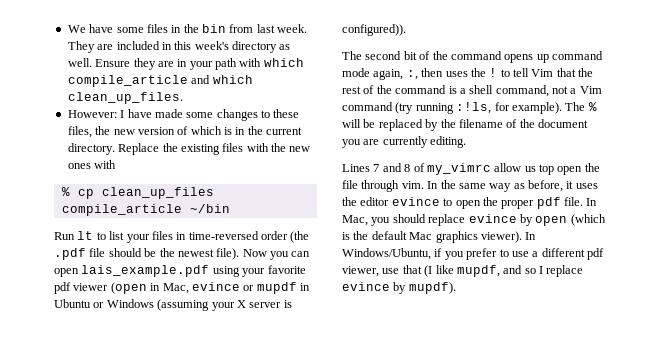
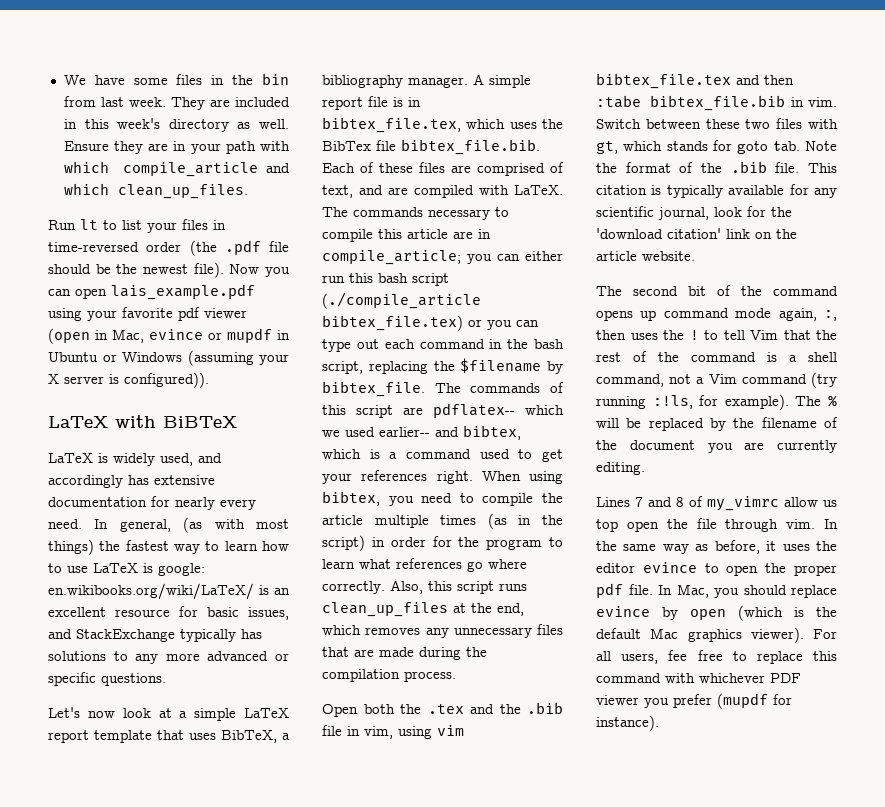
[67,109,300,121] [67,126,303,138] [67,143,311,155] [67,160,117,169] [61,187,214,199] [61,204,230,216] // However: I have made some changes to these files, the new version of which is in the current directory. Replace the existing files with the new ones with // % cp clean_up_files compile_article ~/bin -> (248, 191) none
(406, 30) none -> [48,415,237,428] [48,453,222,466] [48,475,215,488] [48,496,256,510] [48,517,289,533] [48,539,289,555] [48,563,205,576] [48,583,290,600] [48,606,289,620] [48,629,262,642] [48,651,289,664] [48,672,166,686] [48,707,289,721] [48,730,290,743] [322,74,531,88] [322,96,421,110] [322,117,563,133] [322,139,540,155] [322,162,564,176] [322,185,563,198] [322,207,509,220] [322,229,491,242] [322,250,563,265] [322,273,449,286] [322,292,481,309] [322,315,539,331] [322,339,564,352] [322,358,563,374] [322,381,564,397] [322,403,564,418] [322,425,521,440] [322,449,563,462] [322,470,563,484] [322,491,563,506] [322,513,563,529] [322,535,563,551] [322,558,527,572] [322,580,527,594] [322,602,524,617] [322,624,563,638] [322,647,487,660] [322,669,456,682] [322,702,563,717] [322,725,464,739] [596,73,794,89] [596,95,837,111] [596,118,838,129] [596,140,837,154] [596,161,837,173] [596,184,837,198] [596,206,792,220] [596,228,797,239] [596,251,695,261] // LaTeX with BiBTeX // LaTeX is widely used, and accordingly has extensive documentation for nearly every need. In general, (as with most things) the fastest way to learn how to use LaTeX is google: en.wikibooks.org/wiki/LaTeX/ is an excellent resource for basic issues, and StackExchange typically has solutions to any more advanced or specific questions. // Let's now look at a simple LaTeX report template that uses BibTeX, a bibliography manager. A simple report file is in bibtex_file.tex, which uses the BibTex file bibtex_file.bib. Each of these files are comprised of text, and are compiled with LaTeX. The commands necessary to compile this article are in compile_article; you can either run this bash script (./compile_article bibtex_file.tex) or you can type out each command in the bash script, replacing the $filename by bibtex_file. The commands of this script are pdflatex-- which we used earlier-- and bibtex, which is a command used to get your references right. When using bibtex, you need to compile the article multiple times (as in the script) in order for the program to learn what references go where correctly. Also, this script runs clean_up_files at the end, which removes any unnecessary files that are made during the compilation process. // Open both the .tex and the .bib file in vim, using vim bibtex_file.tex and then :tabe bibtex_file.bib in vim. Switch between these two files with gt, which stands for goto tab. Note the format of the .bib file. This citation is typically available for any scientific journal, look for the 'download citation' link on the article website.
[525,232,537,240] [342,248,604,260] [342,265,584,277] [342,282,456,294] In Windows/Ubuntu, if you prefer to use a different pdf viewer, use that (I like mupdf, and so I replace evince by mupdf). -> [813,629,837,639] [596,650,837,664] [596,673,801,683] [596,693,792,709] [596,715,659,731] For all users, fee free to replace this command with whichever PDF viewer you prefer (mupdf for instance).

